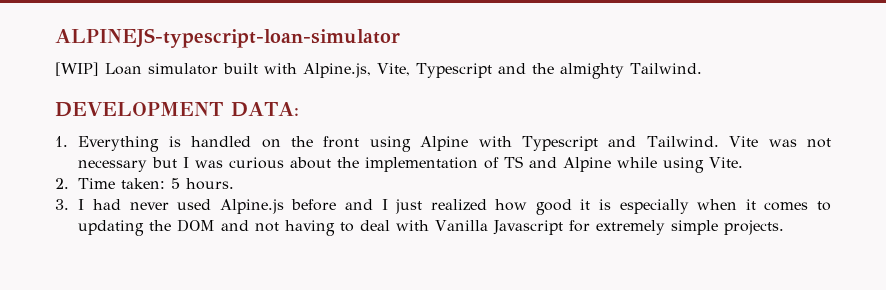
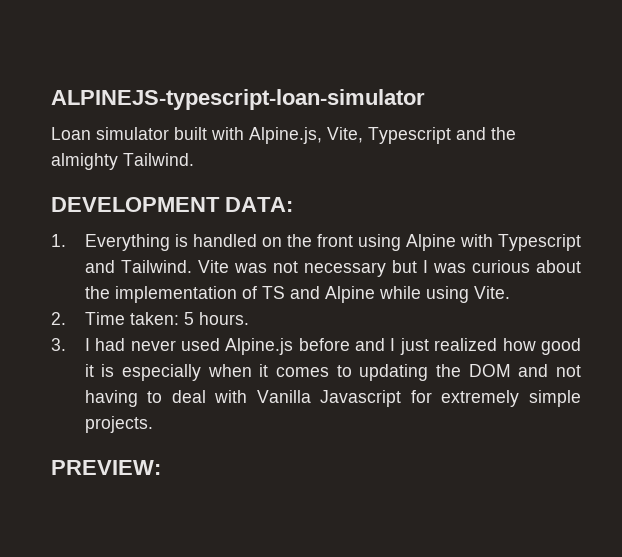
[55,62,99,76] [WIP] -> (425, 99) none
(785, 227) none -> [51,460,161,475] // PREVIEW:

